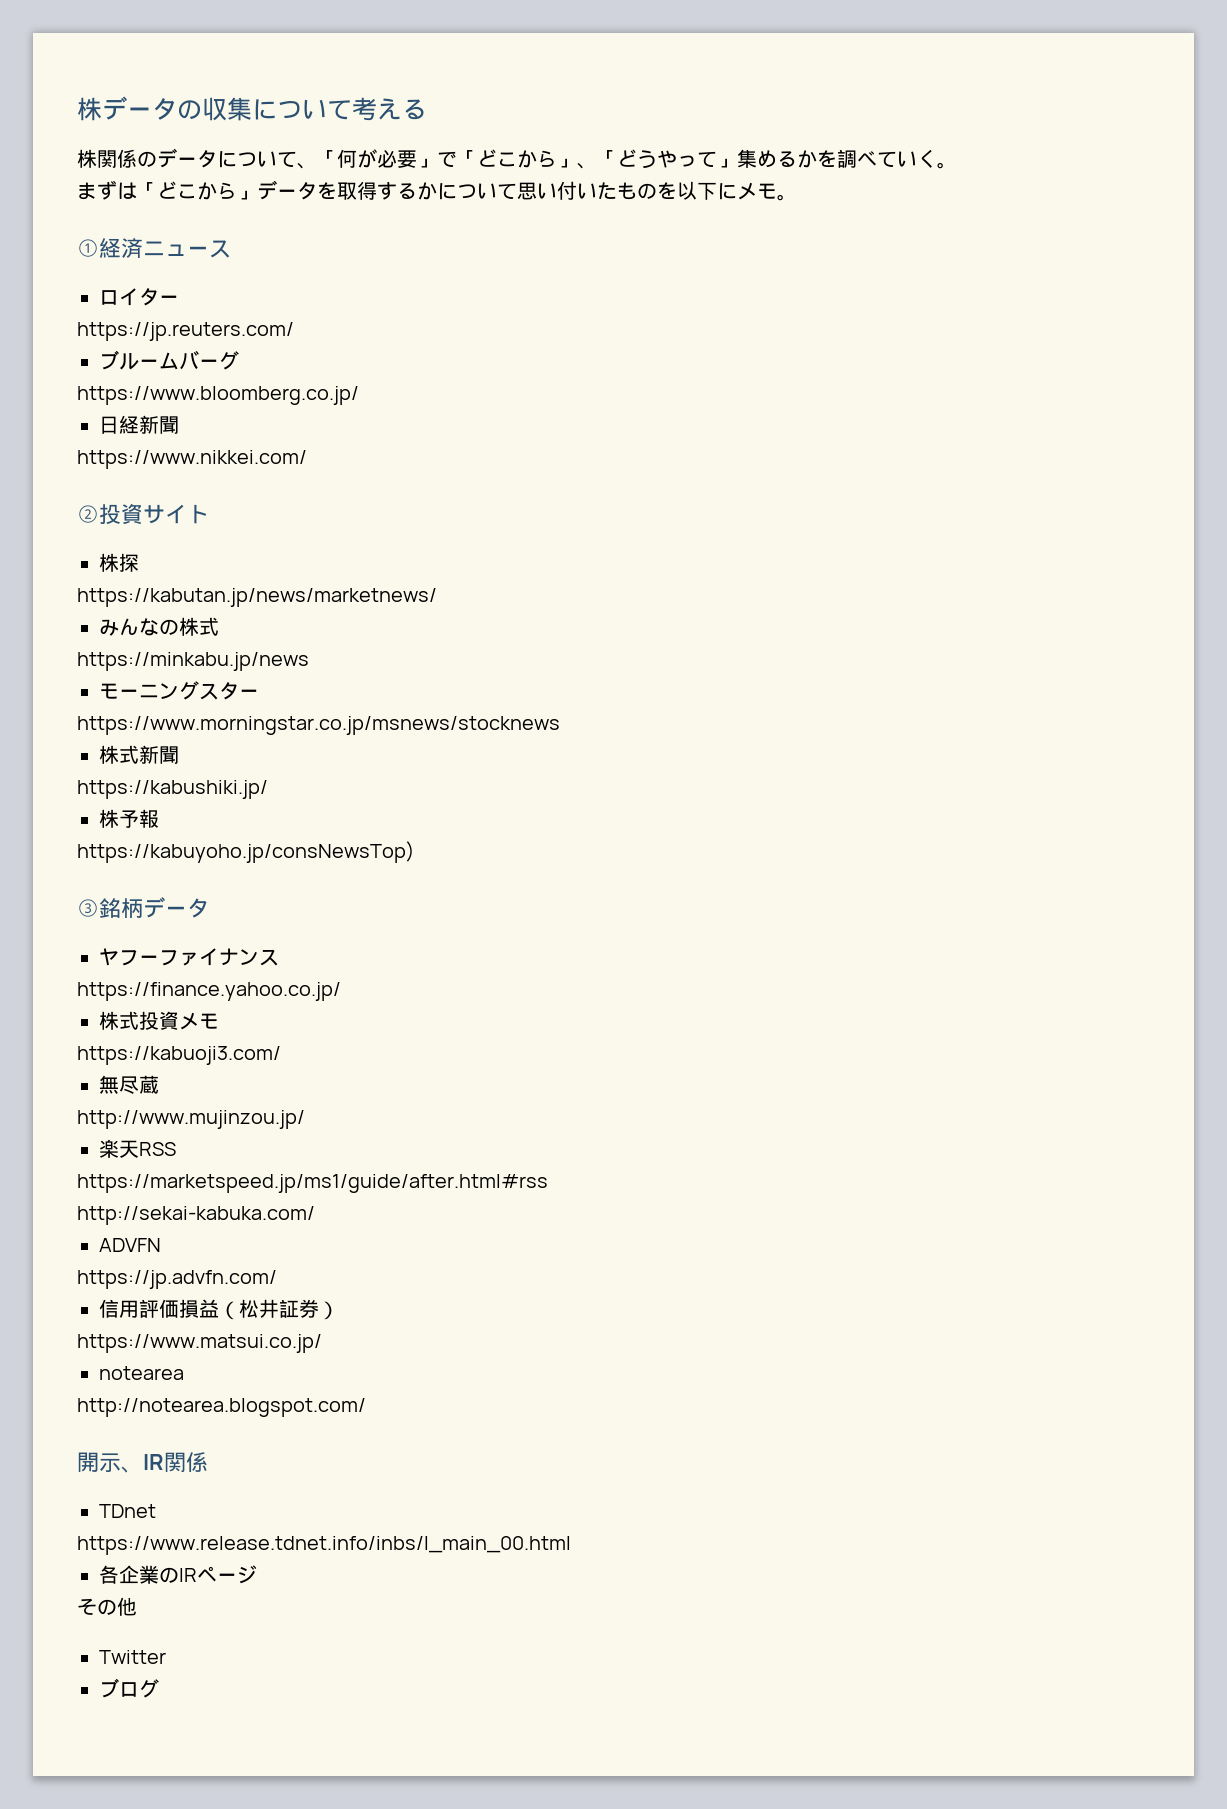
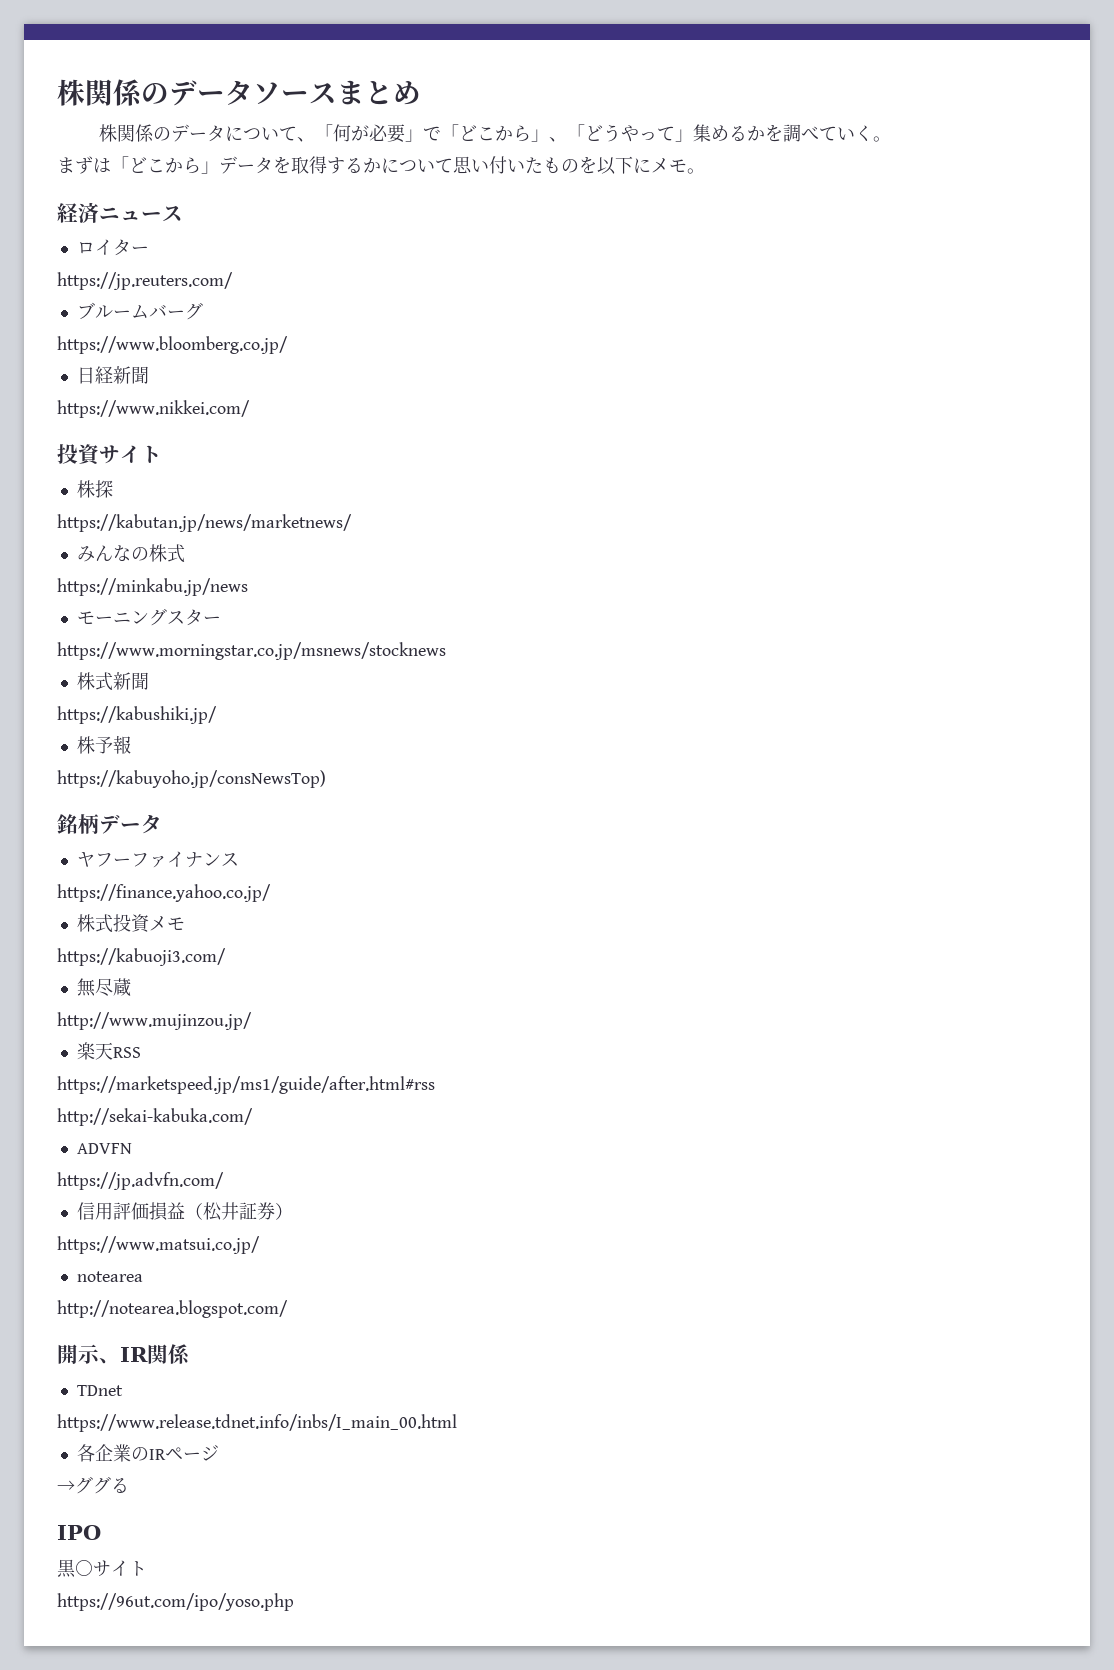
[77,96,427,121] 株データの収集について考える -> [57,79,421,106] 株関係のデータソースまとめ
[77,239,99,257] ① -> (705, 171) none
[77,505,99,523] ② -> (250, 409) none
[77,899,99,917] ③ -> (326, 779) none
[77,1597,137,1616] [99,1650,166,1664] [99,1678,159,1698] その他 // Twitter // ブログ -> [57,1476,129,1494] [57,1525,101,1540] [57,1559,147,1578] [57,1593,294,1611] →ググる // IPO // 黒○サイト // https://96ut.com/ipo/yoso.php

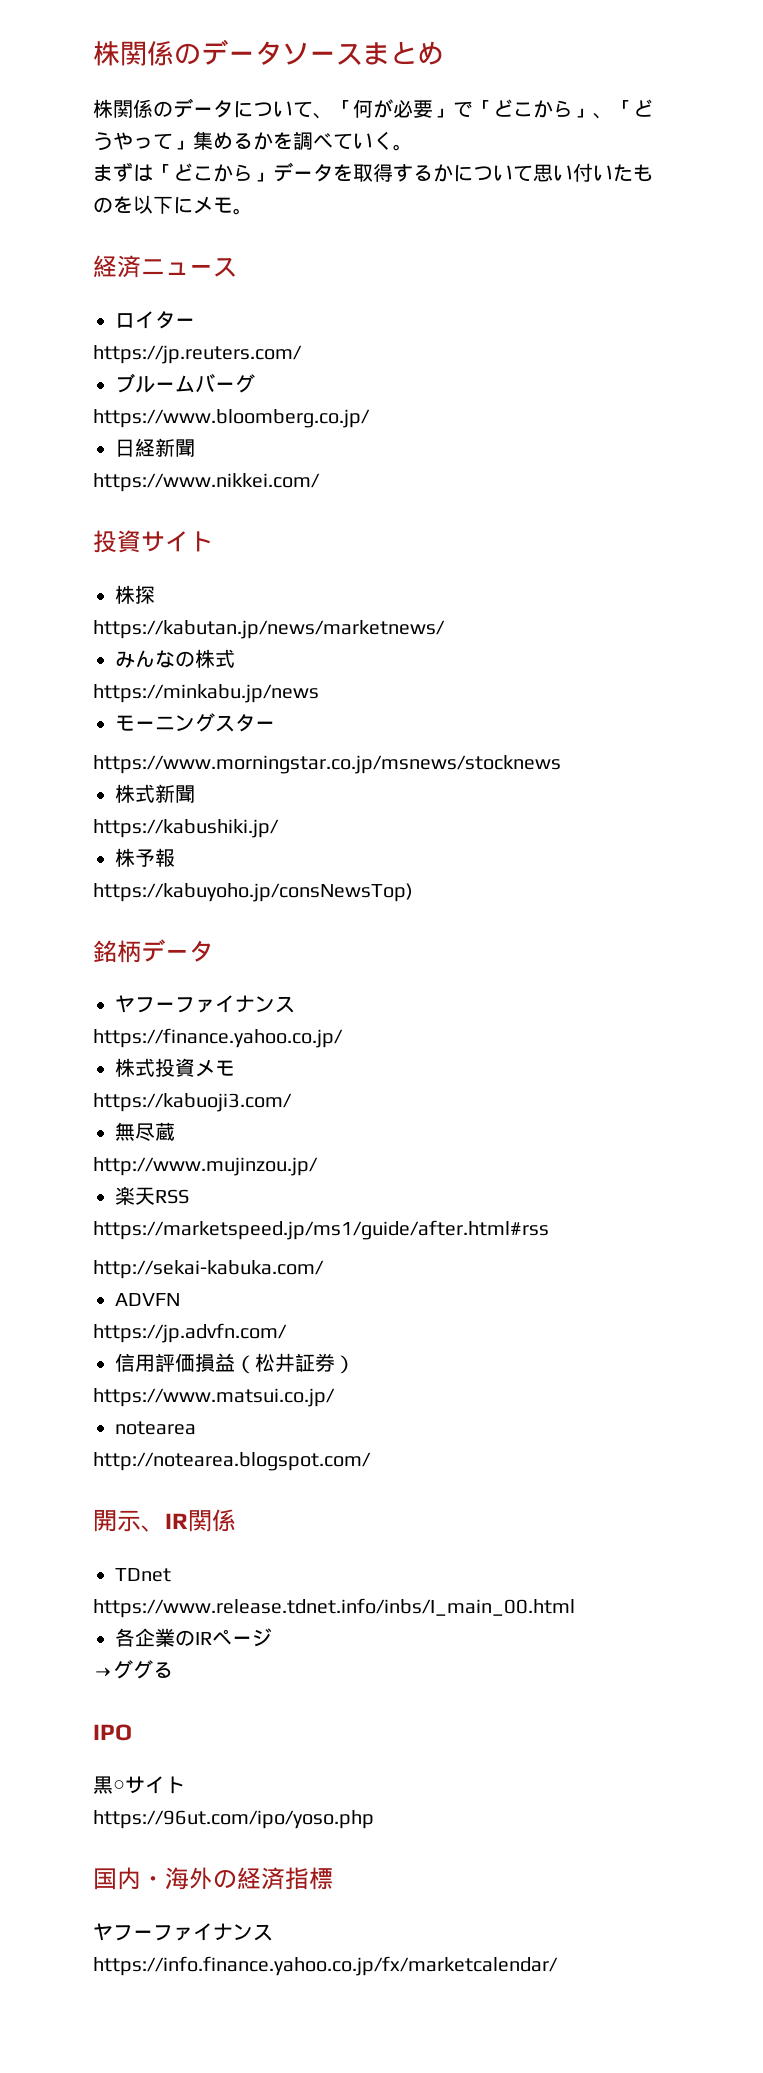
(294, 1602) none -> [93,1867,333,1890] [93,1923,273,1941] [93,1956,558,1976] // 国内・海外の経済指標 // ヤフーファイナンスhttps://info.finance.yahoo.co.jp/fx/marketcalendar/

